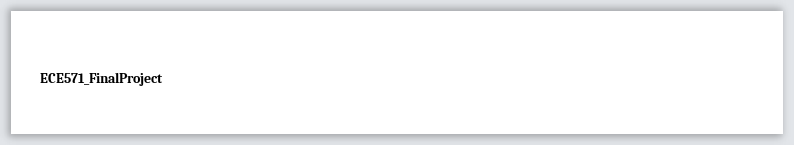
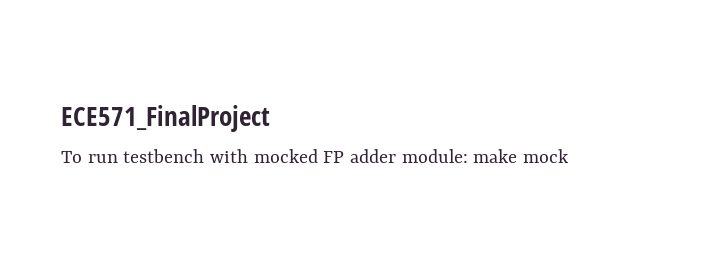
(163, 79) none -> [61,149,570,163] // To run testbench with mocked FP adder module: make mock

